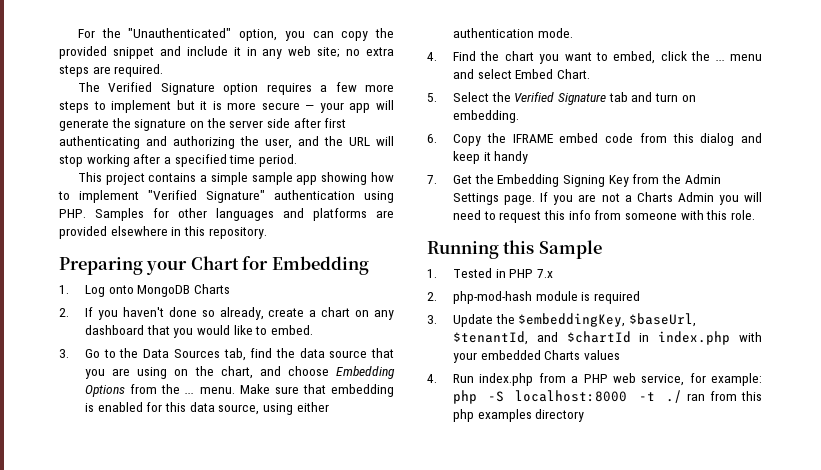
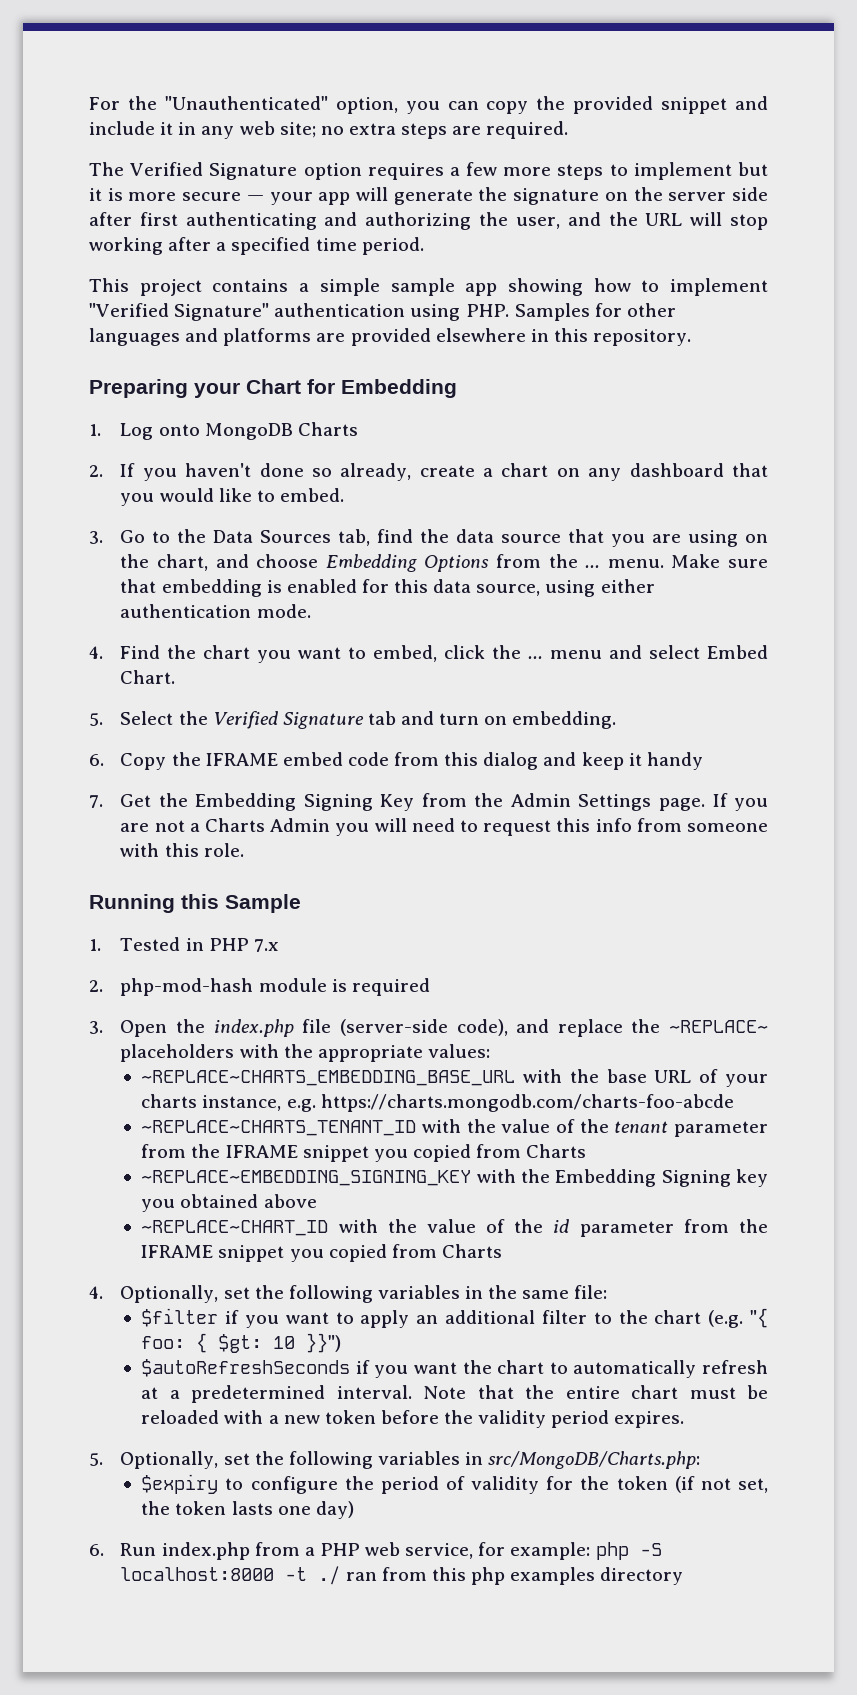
[453,313,697,327] [453,331,762,345] [453,350,621,363] [427,374,437,383] Update the $embeddingKey, $baseUrl, $tenantId, and $chartId in index.php with your embedded Charts values // 4. -> [120,1019,768,1037] [120,1044,490,1062] [141,1069,768,1087] [141,1094,734,1112] [141,1119,769,1137] [141,1144,587,1162] [141,1169,769,1187] [141,1194,317,1212] [141,1219,769,1237] [141,1244,502,1262] [89,1285,608,1303] [141,1308,769,1328] [141,1333,342,1353] [141,1359,769,1378] [141,1385,769,1403] [141,1410,685,1428] [89,1451,701,1469] [141,1474,768,1494] [141,1501,354,1519] [89,1544,104,1556] Open the index.php file (server-side code), and replace the ~REPLACE~ placeholders with the appropriate values: // ~REPLACE~CHARTS_EMBEDDING_BASE_URL with the base URL of your charts instance, e.g. https://charts.mongodb.com/charts-foo-abcde // ~REPLACE~CHARTS_TENANT_ID with the value of the tenant parameter from the IFRAME snippet you copied from Charts // ~REPLACE~EMBEDDING_SIGNING_KEY with the Embedding Signing key you obtained above // ~REPLACE~CHART_ID with the value of the id parameter from the IFRAME snippet you copied from Charts // 4. Optionally, set the following variables in the same file: // $filter if you want to apply an additional filter to the chart (e.g. "{ foo: { $gt: 10 }}") // $autoRefreshSeconds if you want the chart to automatically refresh at a predetermined interval. Note that the entire chart must be reloaded with a new token before the validity period expires. // 5. Optionally, set the following variables in src/MongoDB/Charts.php: // $expiry to configure the period of validity for the token (if not set, the token lasts one day) // 6.

